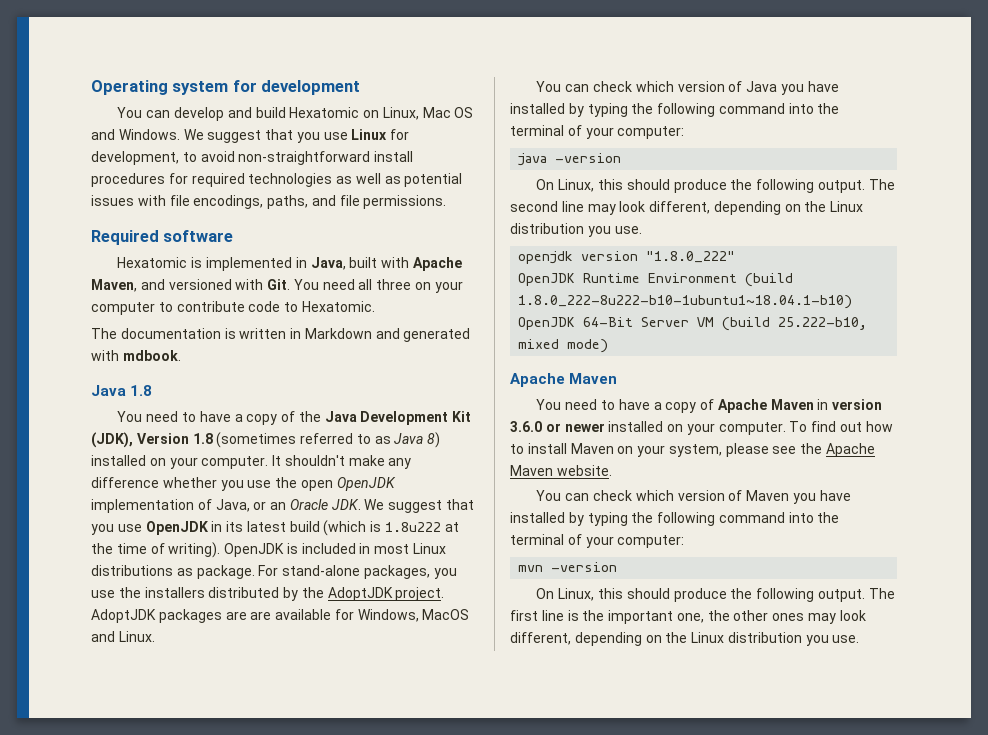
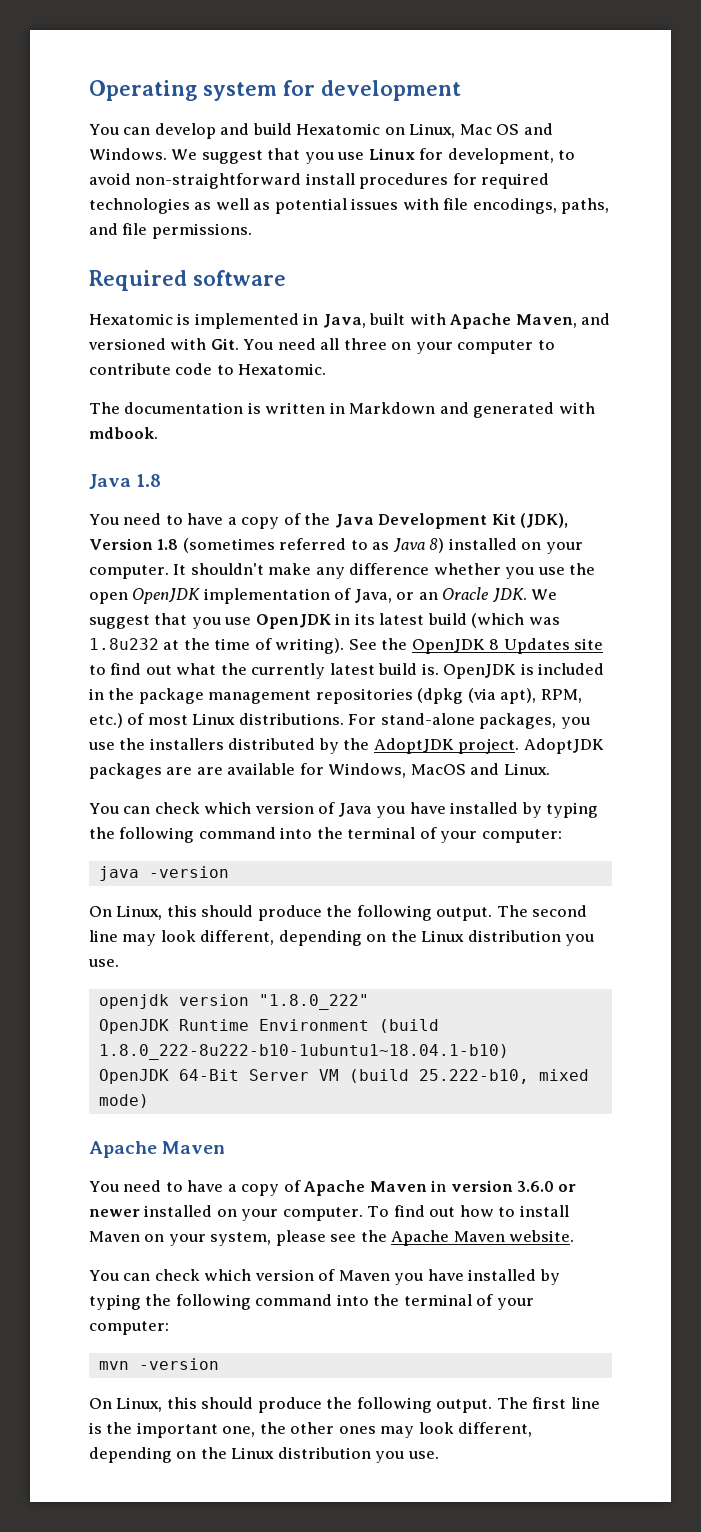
[370,521,442,532] is 1.8u222 -> [528,617,560,625] [89,638,159,650] was 1.8u232
[224,543,447,557] [91,565,255,579] OpenJDK is included in most Linux distributions as package. -> [348,638,604,654] [89,663,605,679] [89,688,582,704] [89,713,344,728] See the OpenJDK 8 Updates site to find out what the currently latest build is. OpenJDK is included in the package management repositories (dpkg (via apt), RPM, etc.) of most Linux distributions.

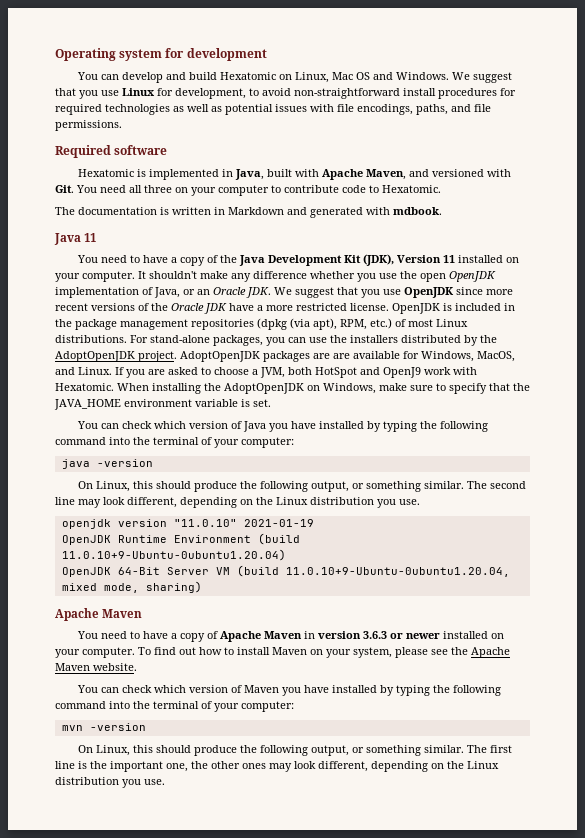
[136,474,162,487] 1.8 -> [84,233,97,242] 11
[157,538,445,553] 1.8 (sometimes referred to as Java 8) -> [442,255,455,263] 11
[335,613,560,628] [89,638,604,654] [89,663,439,679] in its latest build (which was 1.8u232 at the time of writing). See the OpenJDK 8 Updates site to find out what the currently latest build is. -> [456,287,513,295] [55,303,389,314] since more recent versions of the Oracle JDK have a more restricted license.
(590, 723) none -> [288,337,306,343] can
[373,738,604,754] AdoptJDK project. AdoptJDK -> [55,351,260,362] AdoptOpenJDK project. AdoptOpenJDK
[410,764,466,775] MacOS -> [477,351,515,362] MacOS,
(550, 769) none -> [115,367,477,378] [55,383,530,394] [54,399,271,410] If you are asked to choose a JVM, both HotSpot and OpenJ9 work with Hexatomic. When installing the AdoptOpenJDK on Windows, make sure to specify that the JAVA_HOME environment variable is set.
[436,907,493,921] output. -> [310,481,464,492] output, or something similar.
[258,994,369,1010] "1.8.0_222" -> [173,519,314,527] "11.0.10" 2021-01-19
[98,1044,509,1060] 1.8.0_222-8u222-b10-1ubuntu1~18.04.1-b10) -> [61,549,286,561] 11.0.10+9-Ubuntu-0ubuntu1.20.04)
[418,1069,589,1084] [98,1094,149,1108] 25.222-b10, mixed mode) -> [285,567,510,577] [61,581,202,593] 11.0.10+9-Ubuntu-0ubuntu1.20.04, mixed mode, sharing)
[516,1181,554,1192] 3.6.0 -> [362,631,387,639] 3.6.3
[436,1399,493,1413] output. -> [310,745,464,756] output, or something similar.

